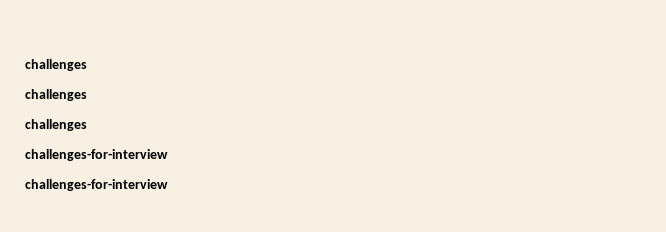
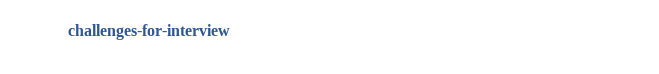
[25,59,87,71] [25,89,87,101] [25,119,87,131] [25,149,168,161] [25,179,168,191] challenges // challenges // challenges // challenges-for-interview // challenges-for-interview -> [68,24,230,40] challenges-for-interview

